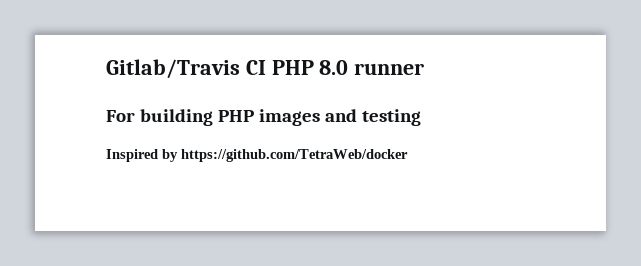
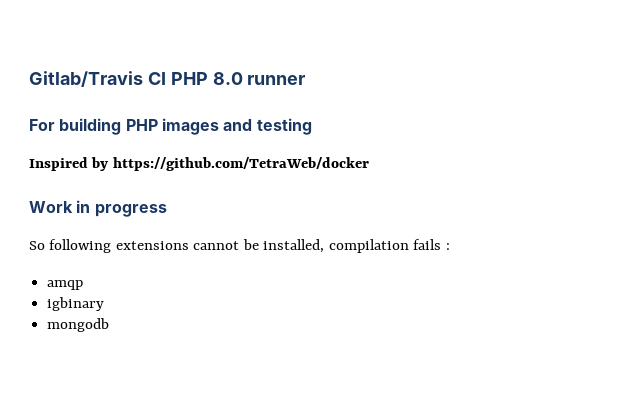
(408, 155) none -> [29,200,167,217] [29,239,450,253] [47,280,84,290] [47,297,105,311] [47,318,110,332] // Work in progress // So following extensions cannot be installed, compilation fails : // amqp // igbinary // mongodb

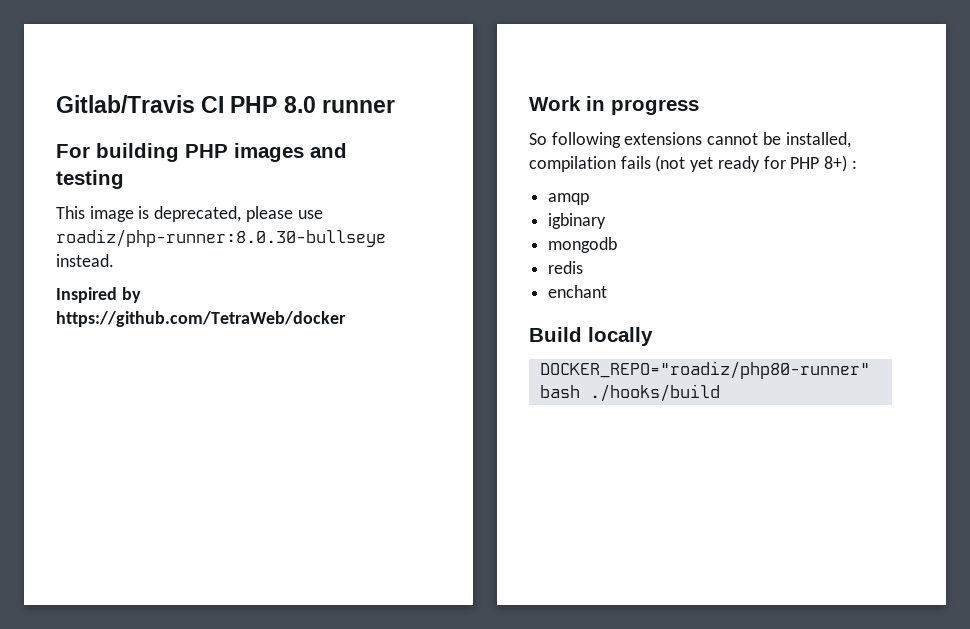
(312, 126) none -> [56,206,323,222] [56,229,386,247] [56,254,114,267] // This image is deprecated, please use roadiz/php-runner:8.0.30-bullseye instead.
[445,243,450,250] [47,280,84,290] [47,297,105,311] [47,318,110,332] : // amqp // igbinary // mongodb -> [655,155,857,172] [548,193,590,205] [548,213,607,229] [548,237,618,253] [548,261,584,274] [548,285,608,298] [529,327,653,346] [539,361,870,379] [539,384,720,402] (not yet ready for PHP 8+) : // amqp // igbinary // mongodb // redis // enchant // Build locally // DOCKER_REPO="roadiz/php80-runner" bash ./hooks/build

